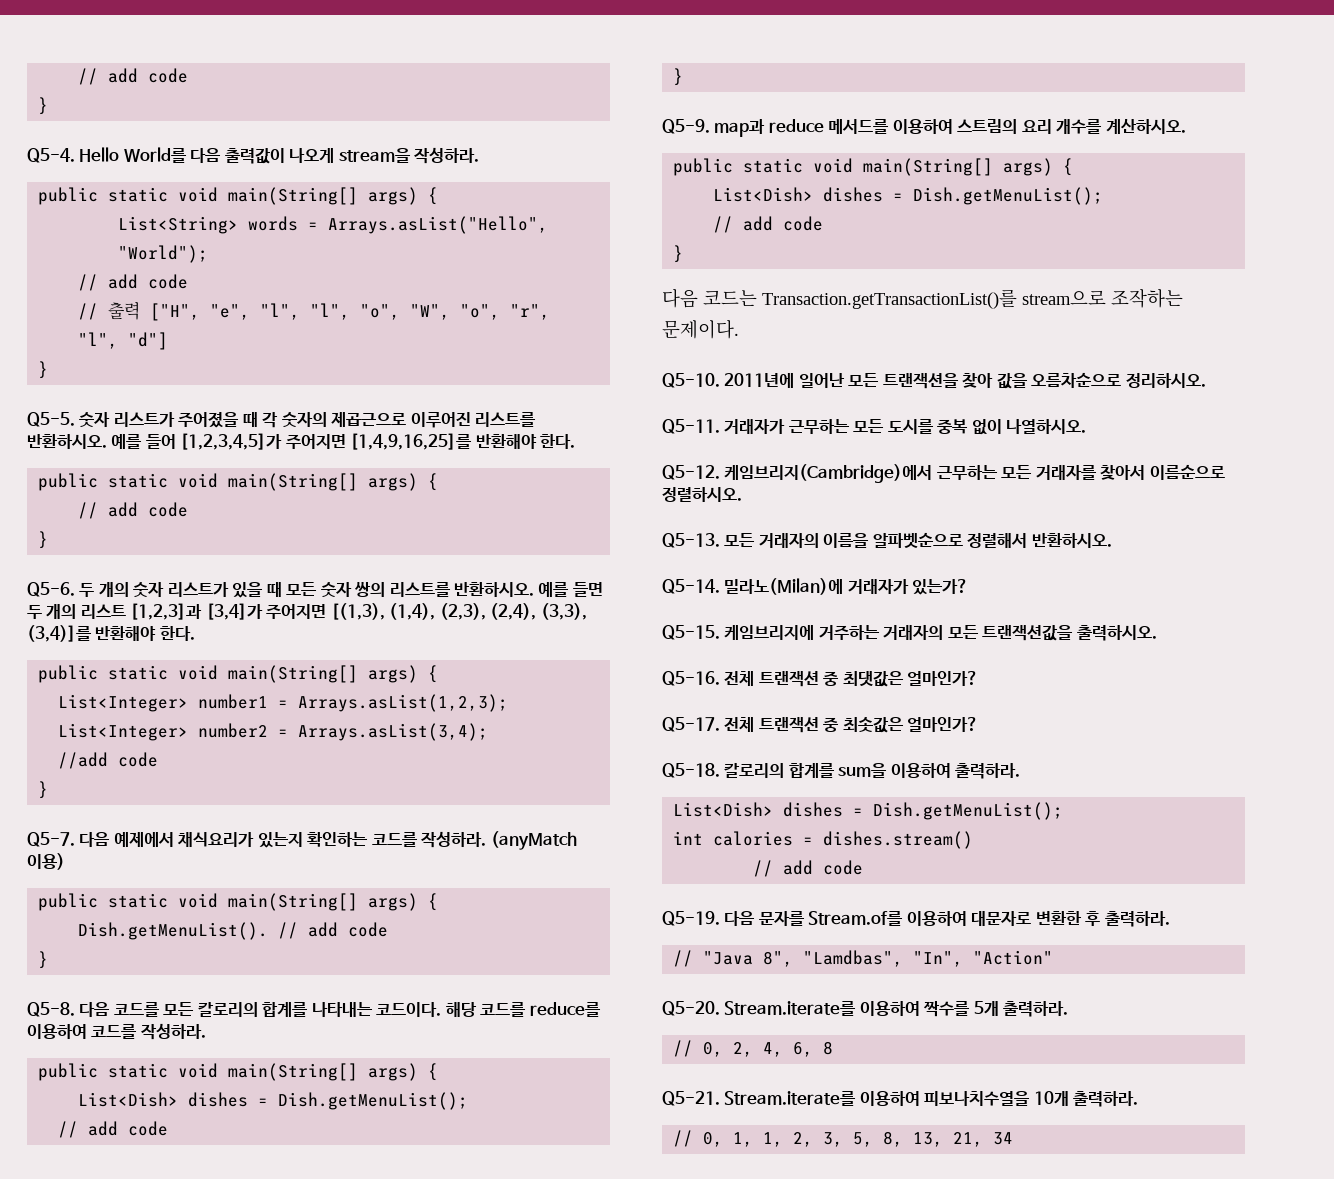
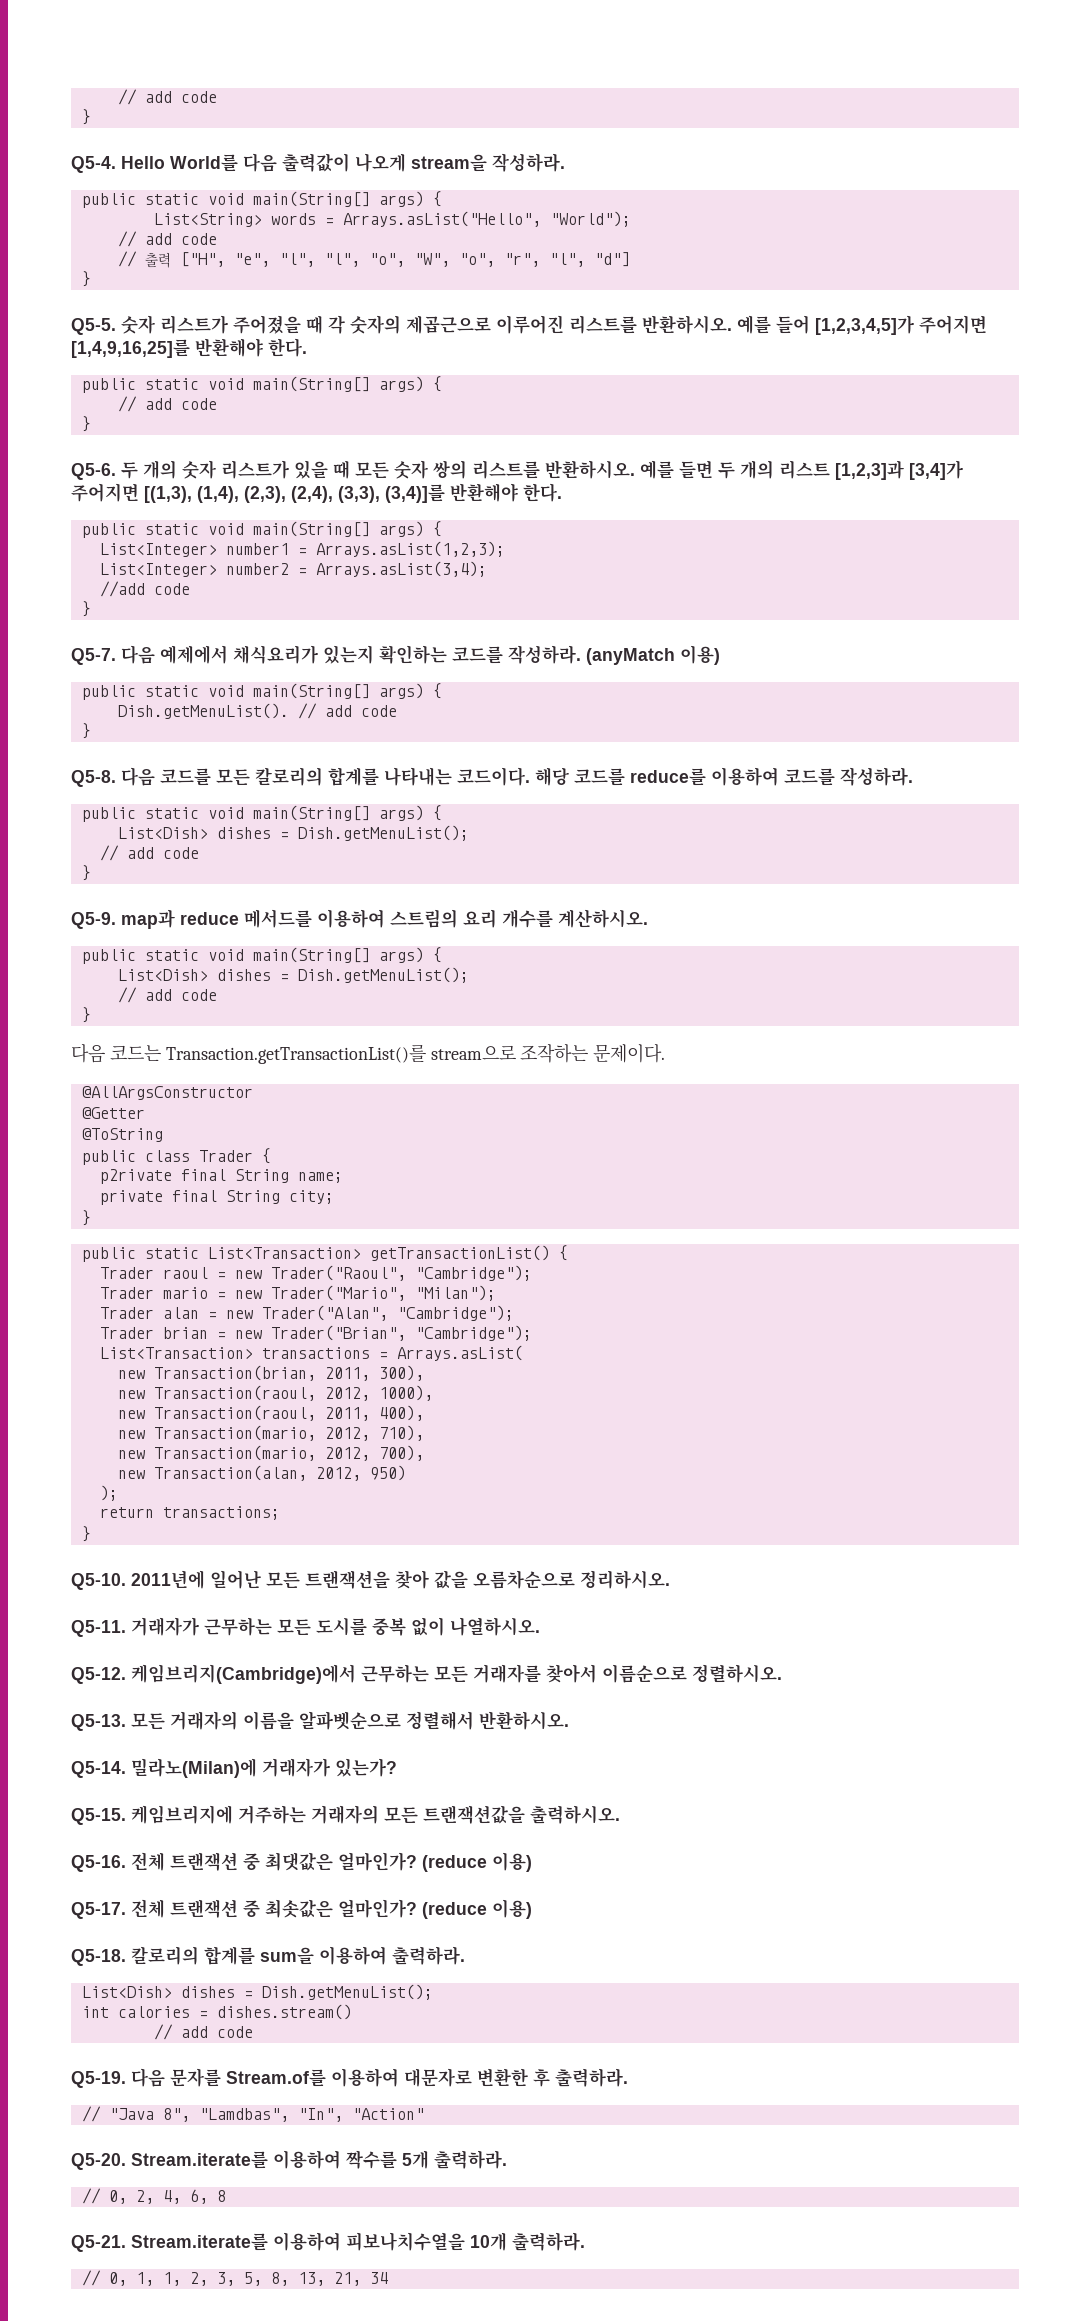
(739, 329) none -> [81,1086,253,1100] [81,1107,145,1119] [81,1128,163,1142] [81,1148,271,1165] [99,1169,343,1184] [99,1190,334,1205] [81,1210,91,1226] [81,1245,568,1262] [99,1265,532,1281] [99,1285,496,1301] [99,1305,514,1321] [99,1325,532,1341] [99,1345,523,1361] [117,1365,424,1381] [117,1385,433,1401] [117,1405,424,1421] [117,1425,424,1441] [117,1445,424,1461] [117,1465,406,1481] [99,1485,118,1501] [99,1506,280,1520] [81,1526,91,1542] // @AllArgsConstructor // @Getter // @ToString // public class Trader { // p2rivate final String name; // private final String city; // } // public static List<Transaction> getTransactionList() { // Trader raoul = new Trader("Raoul", "Cambridge"); // Trader mario = new Trader("Mario", "Milan"); // Trader alan = new Trader("Alan", "Cambridge"); // Trader brian = new Trader("Brian", "Cambridge"); // List<Transaction> transactions = Arrays.asList( // new Transaction(brian, 2011, 300), // new Transaction(raoul, 2012, 1000), // new Transaction(raoul, 2011, 400), // new Transaction(mario, 2012, 710), // new Transaction(mario, 2012, 700), // new Transaction(alan, 2012, 950) // ); // return transactions; // }
(979, 678) none -> [422,1852,532,1872] (reduce 이용)
(979, 724) none -> [422,1899,532,1919] (reduce 이용)

